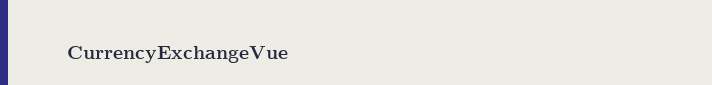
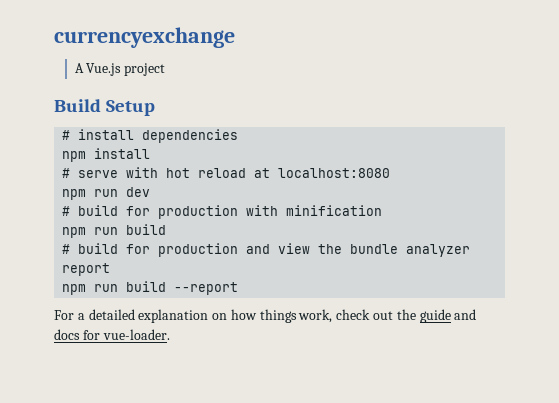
[67,46,288,63] CurrencyExchangeVue -> [54,27,235,48] [74,63,166,76] [54,99,156,116] [62,129,239,143] [62,148,151,162] [62,167,391,178] [62,187,151,200] [62,205,383,219] [62,224,167,238] [62,243,471,257] [62,263,111,276] [62,281,239,295] [54,309,477,323] [54,329,170,340] currencyexchange // A Vue.js project // Build Setup // # install dependencies // npm install // # serve with hot reload at localhost:8080 // npm run dev // # build for production with minification // npm run build // # build for production and view the bundle analyzer report // npm run build --report // For a detailed explanation on how things work, check out the guide and docs for vue-loader.

